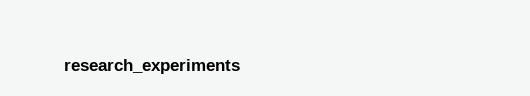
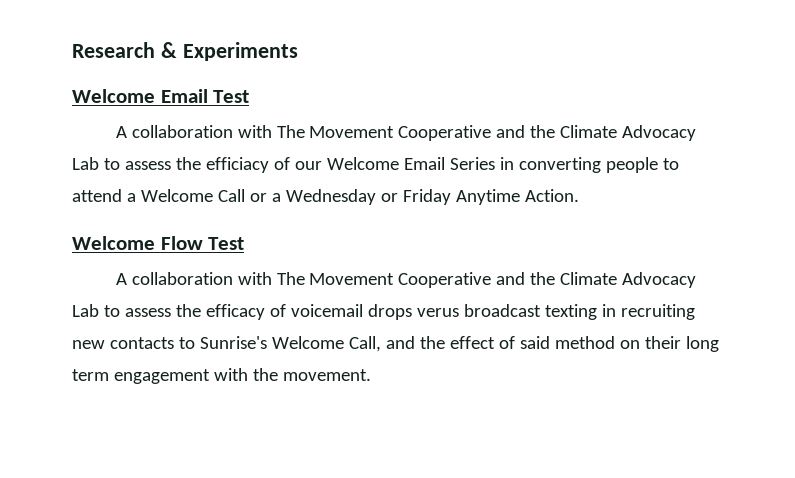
[64,59,240,74] research_experiments -> [72,42,298,61] [72,89,250,103] [115,125,697,141] [72,157,679,173] [72,189,579,205] [72,236,245,250] [115,272,697,288] [72,304,695,320] [72,336,719,352] [72,368,371,384] Research & Experiments // Welcome Email Test // A collaboration with The Movement Cooperative and the Climate Advocacy Lab to assess the efficiacy of our Welcome Email Series in converting people to attend a Welcome Call or a Wednesday or Friday Anytime Action. // Welcome Flow Test // A collaboration with The Movement Cooperative and the Climate Advocacy Lab to assess the efficacy of voicemail drops verus broadcast texting in recruiting new contacts to Sunrise's Welcome Call, and the effect of said method on their long term engagement with the movement.

